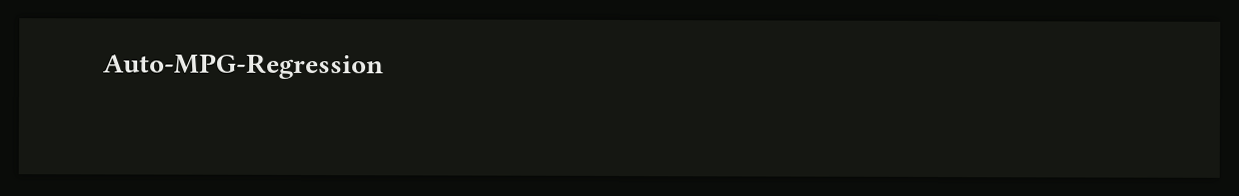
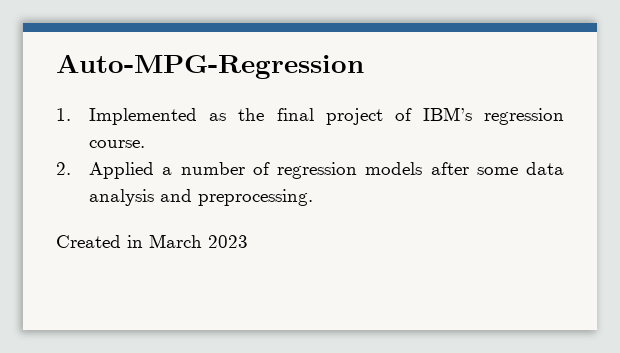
(384, 66) none -> [56,107,565,125] [89,140,146,148] [56,162,565,179] [89,189,314,206] [56,234,248,248] // 1. Implemented as the final project of IBM’s regression course. // 2. Applied a number of regression models after some data analysis and preprocessing. // Created in March 2023

